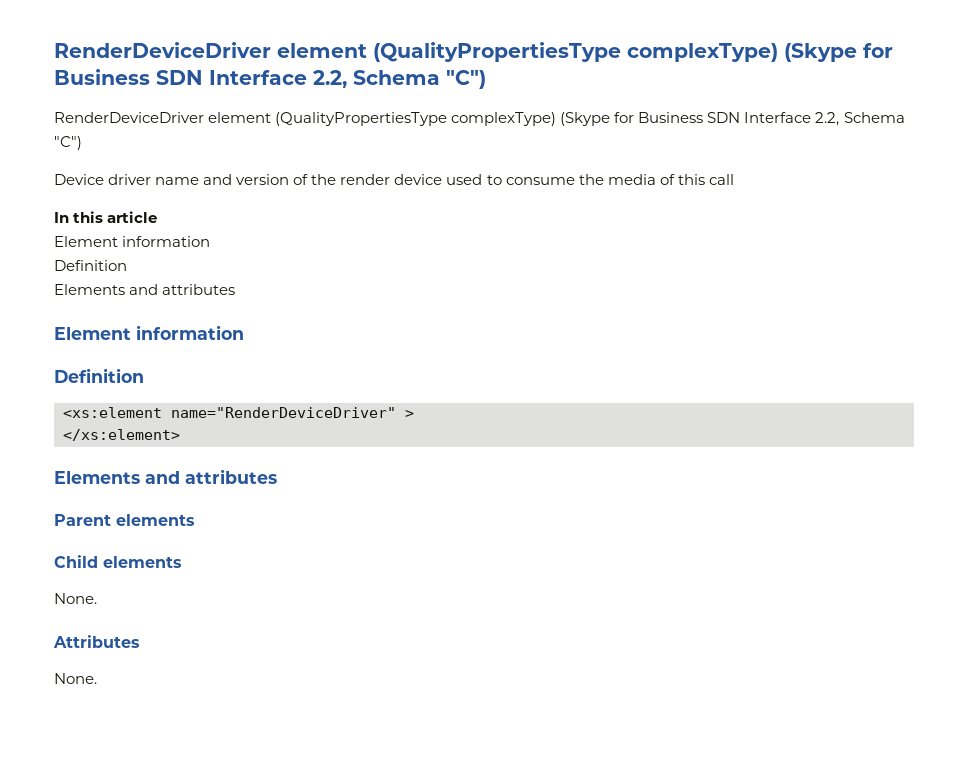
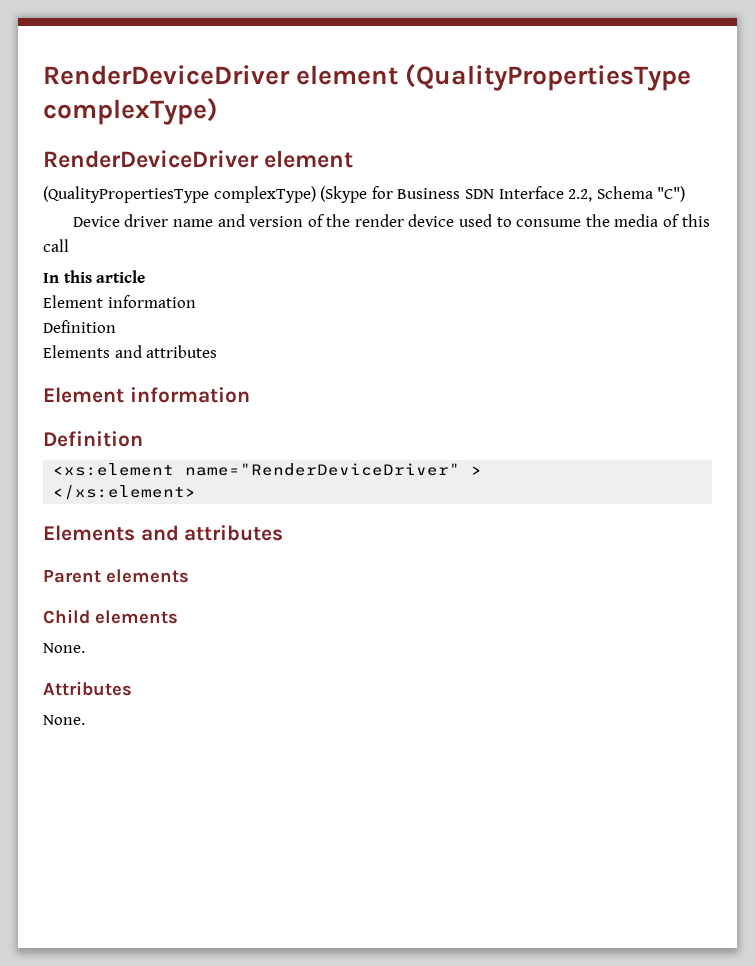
[54,42,893,62] [54,69,486,89] [54,112,272,123] RenderDeviceDriver element (QualityPropertiesType complexType) (Skype for Business SDN Interface 2.2, Schema "C") // RenderDeviceDriver element -> [43,64,692,91] [43,98,218,125] [43,150,354,168] RenderDeviceDriver element (QualityPropertiesType complexType) // RenderDeviceDriver element //

